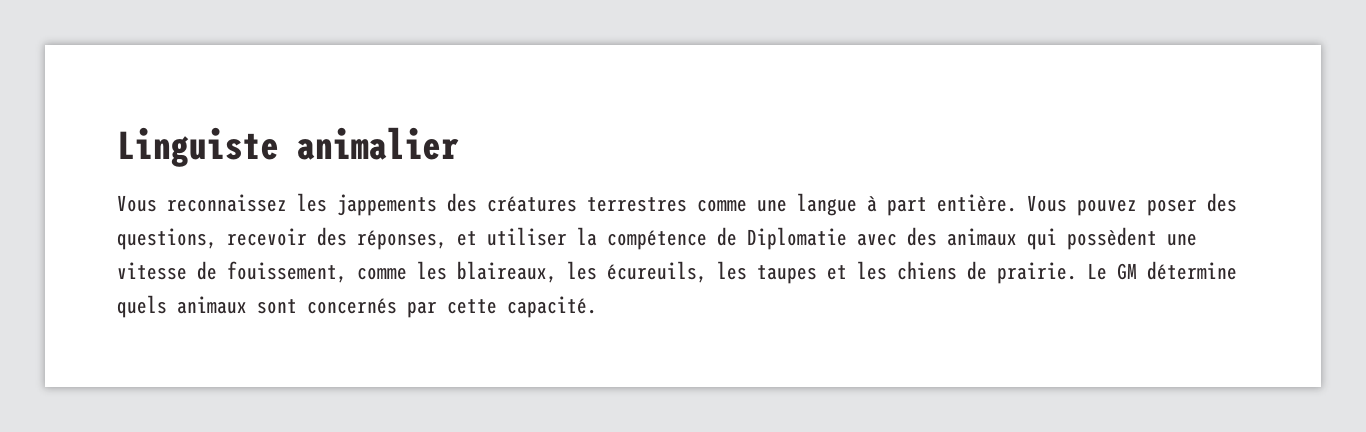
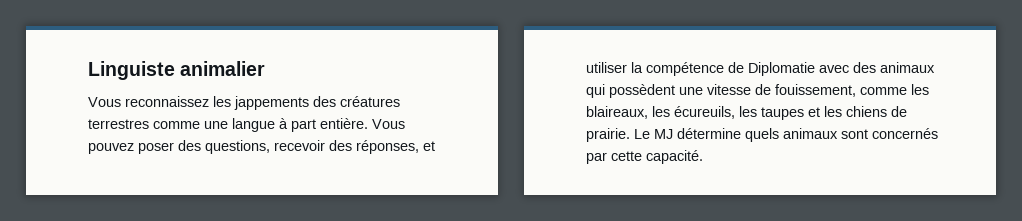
[1117,263,1137,280] GM -> [654,129,673,139] MJ

